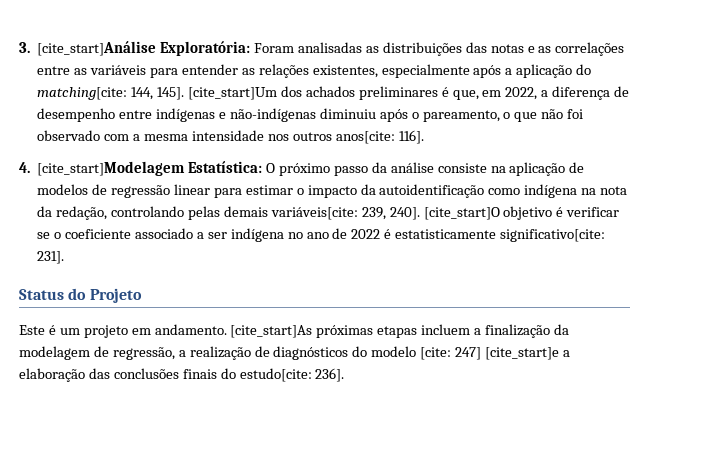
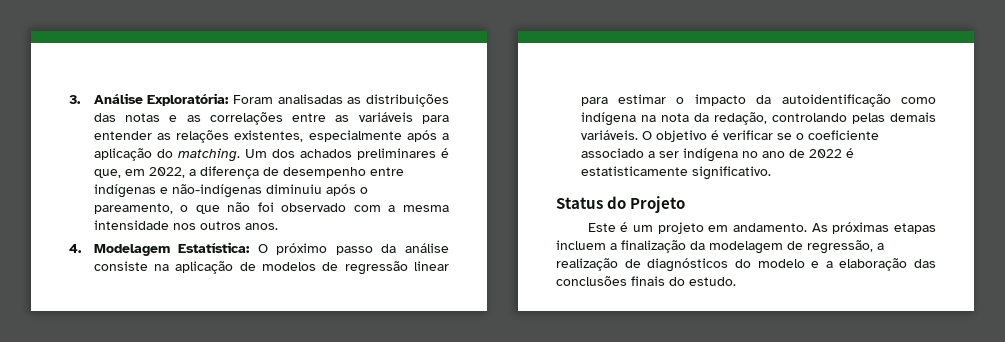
[37,41,157,56] [cite_start]Análise -> [93,93,143,104] Análise
[37,87,277,100] matching[cite: 144, 145]. [cite_start]Um -> [177,148,267,162] matching. Um
[335,130,424,144] anos[cite: 116]. -> [244,223,278,230] anos.
[37,161,186,176] [cite_start]Modelagem -> [93,244,170,256] Modelagem
[270,207,500,220] variáveis[cite: 239, 240]. [cite_start]O -> [580,130,652,140] variáveis. O
[500,229,606,242] [37,251,65,264] significativo[cite: 231]. -> [691,166,771,180] significativo.
[230,325,313,338] [cite_start]As -> [811,223,828,232] As
[420,347,560,360] [cite: 247] [cite_start]e -> [811,261,820,268] e
[239,368,345,382] estudo[cite: 236]. -> [689,277,736,286] estudo.

